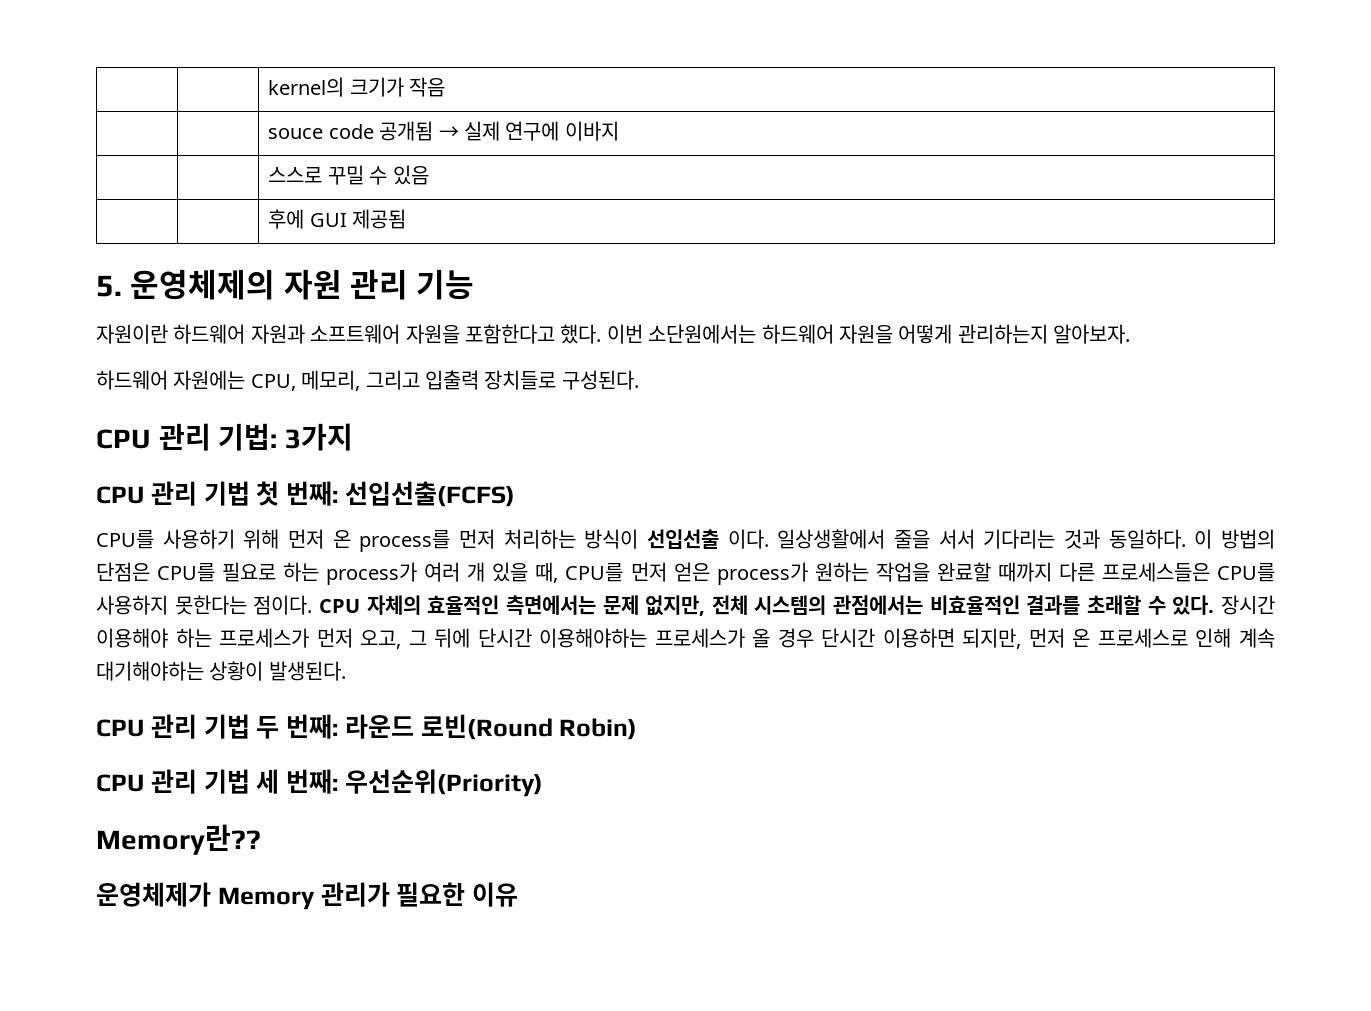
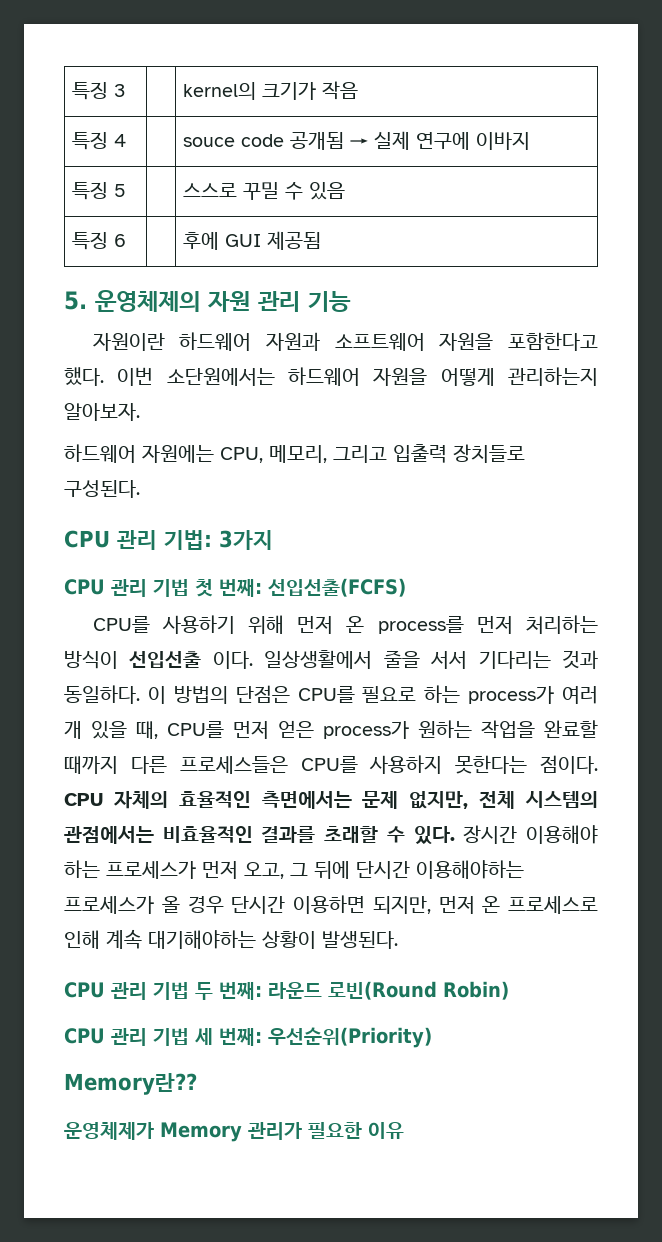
(268, 87) none -> [72,82,126,100] 특징 3
(446, 87) none -> [72,132,127,150] 특징 4
(619, 131) none -> [72,182,127,200] 특징 5
(429, 175) none -> [72,232,127,250] 특징 6

